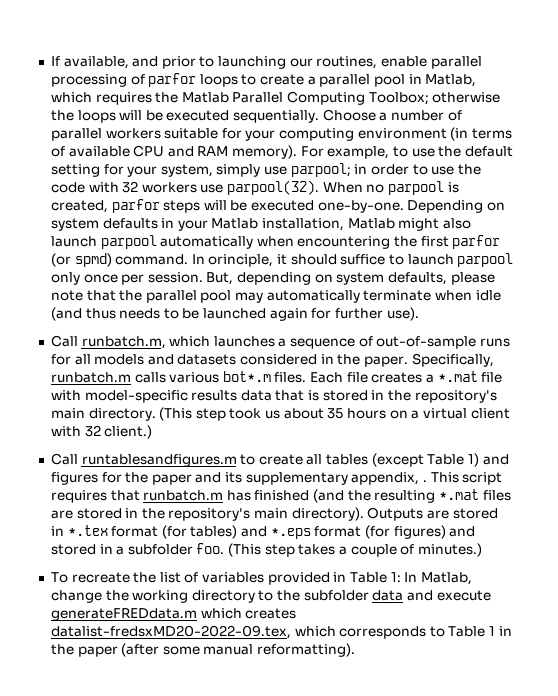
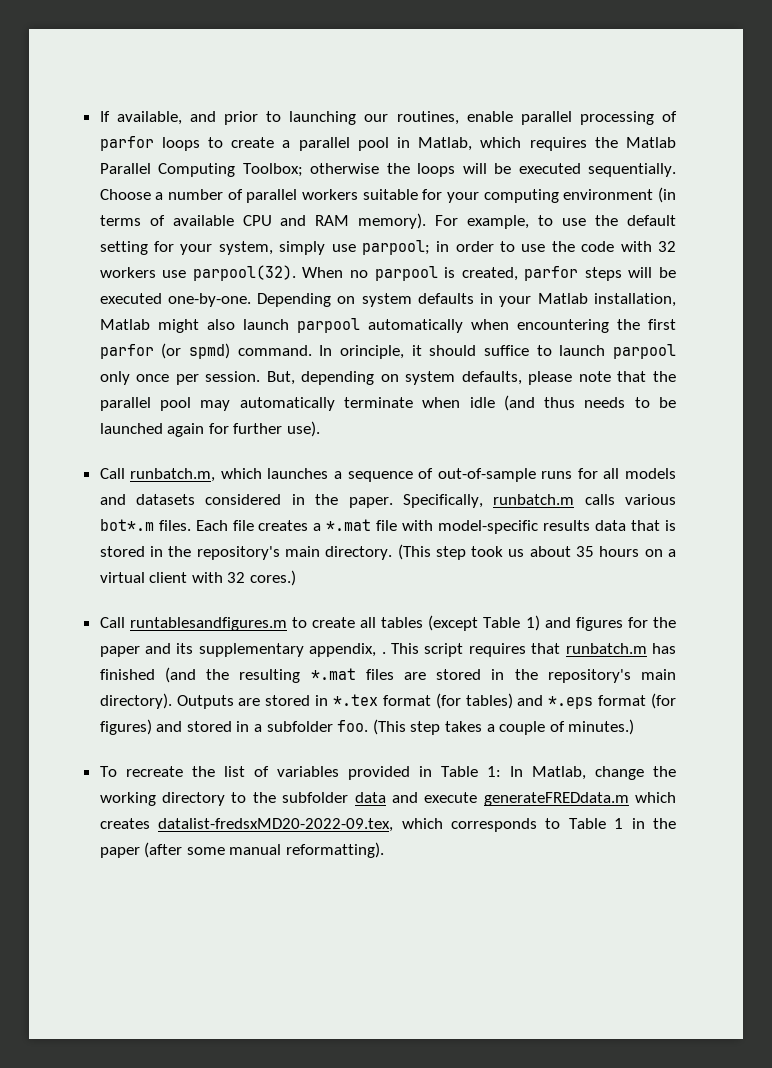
[104,425,153,439] client.) -> [250,570,297,586] cores.)

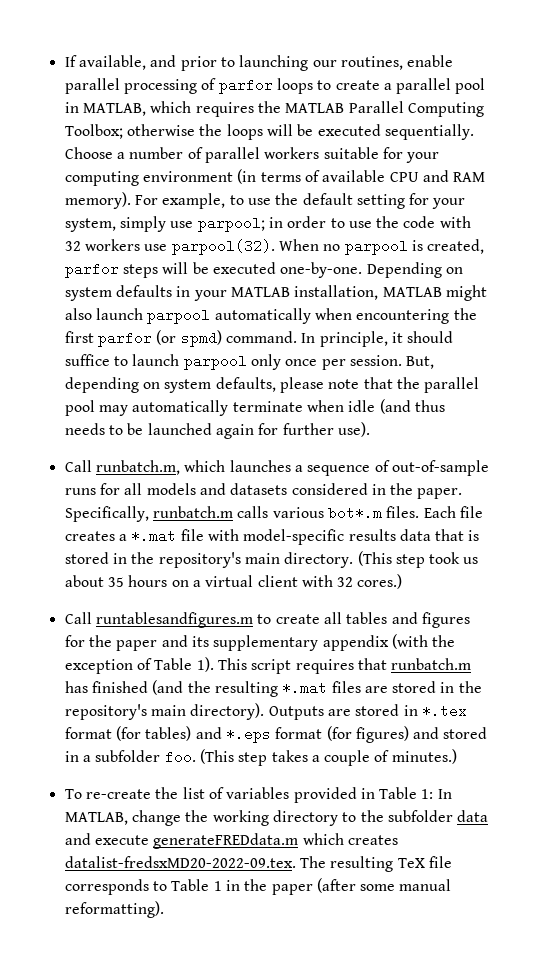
[418,137,473,151] Matlab, -> [82,103,146,116] MATLAB,
[625,137,676,148] Matlab -> [285,103,345,113] MATLAB
[537,293,676,307] [99,319,150,330] Matlab installation, Matlab -> [230,285,442,300] MATLAB installation, MATLAB
[340,345,405,359] orinciple, -> [319,331,388,347] principle,
[428,615,540,631] (except Table 1) -> (388, 618) none
[309,643,386,657] appendix, . -> [322,634,456,651] [64,657,214,674] appendix (with the exception of Table 1).
[125,766,183,777] recreate -> [85,789,151,799] re-create
[531,766,586,780] Matlab, -> [64,812,128,825] MATLAB,
[158,818,443,832] datalist-fredsxMD20-2022-09.tex, which -> [64,856,452,872] datalist-fredsxMD20-2022-09.tex. The resulting TeX file

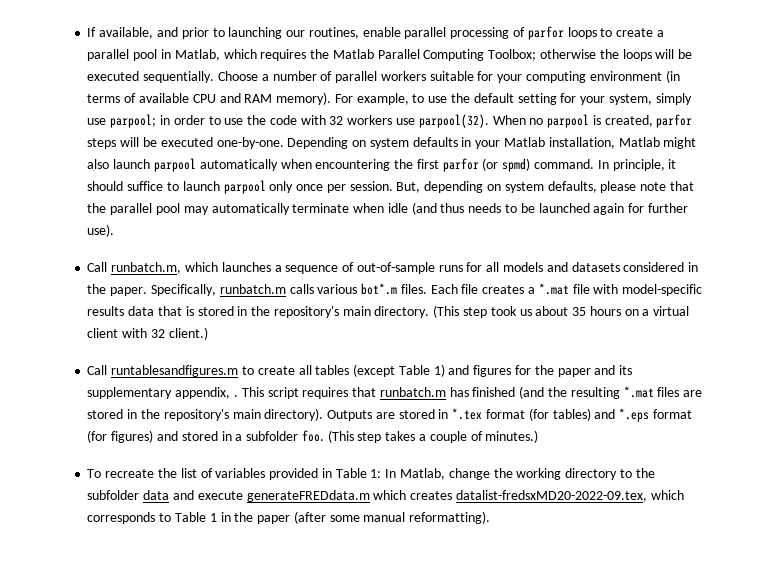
[82,103,146,116] MATLAB, -> [174,49,220,61] Matlab,
[285,103,345,113] MATLAB -> [332,49,374,59] Matlab
[230,285,442,300] MATLAB installation, MATLAB -> [503,137,660,149] Matlab installation, Matlab
[357,574,403,589] cores.) -> [168,327,208,340] client.)
(388, 618) none -> [353,364,445,377] (except Table 1)
[322,634,456,651] [64,657,214,674] appendix (with the exception of Table 1). -> [175,387,238,399] appendix, .
[85,789,151,799] re-create -> [105,469,155,478] recreate
[64,812,128,825] MATLAB, -> [399,468,445,480] Matlab,
[64,856,452,872] datalist-fredsxMD20-2022-09.tex. The resulting TeX file -> [455,490,684,502] datalist-fredsxMD20-2022-09.tex, which

